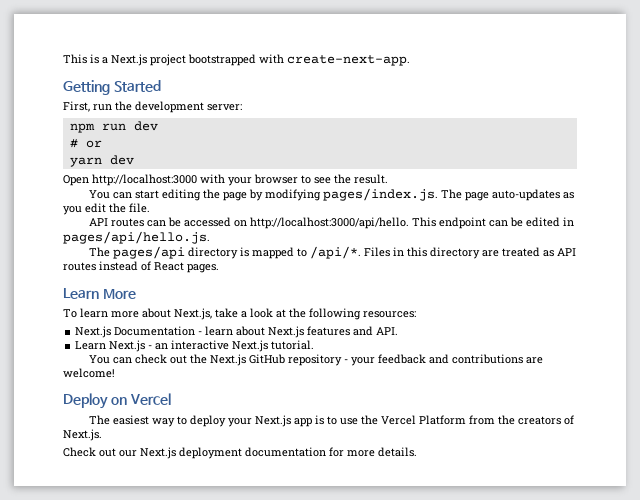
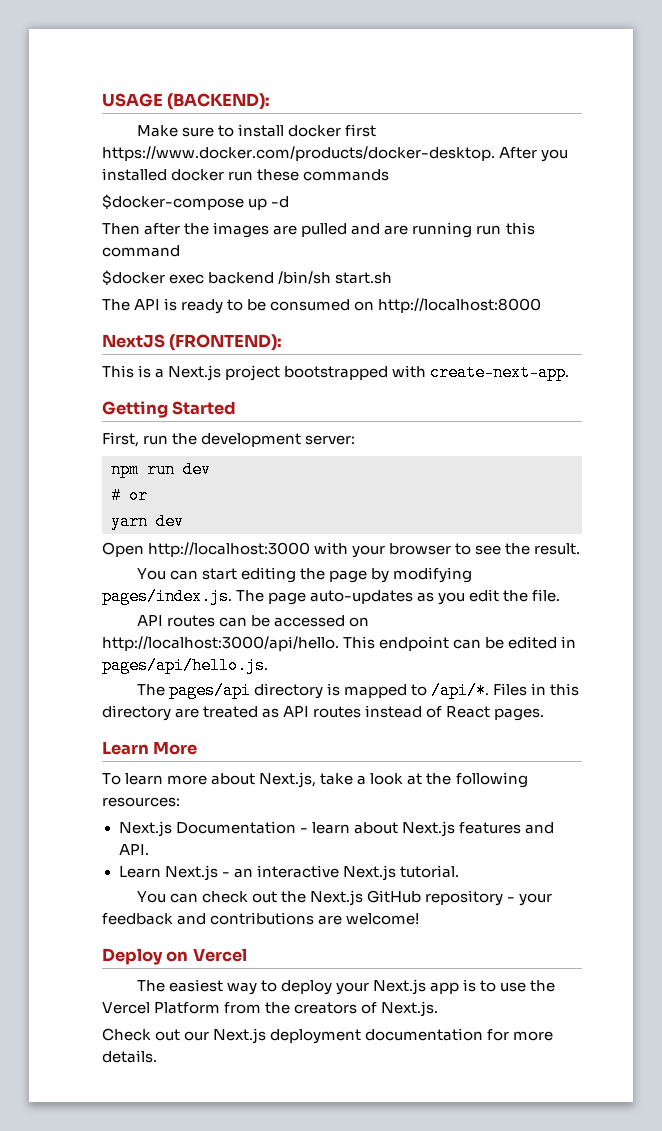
(63, 59) none -> [102,93,271,110] [136,124,376,137] [102,146,569,162] [102,168,390,181] [102,194,290,210] [102,222,535,238] [102,245,180,257] [102,270,393,285] [102,298,542,314] [102,334,283,351] USAGE (BACKEND): // Make sure to install docker first https://www.docker.com/products/docker-desktop. After you installed docker run these commands // $docker-compose up -d // Then after the images are pulled and are running run this command // $docker exec backend /bin/sh start.sh // The API is ready to be consumed on http://localhost:8000 // NextJS (FRONTEND): //

